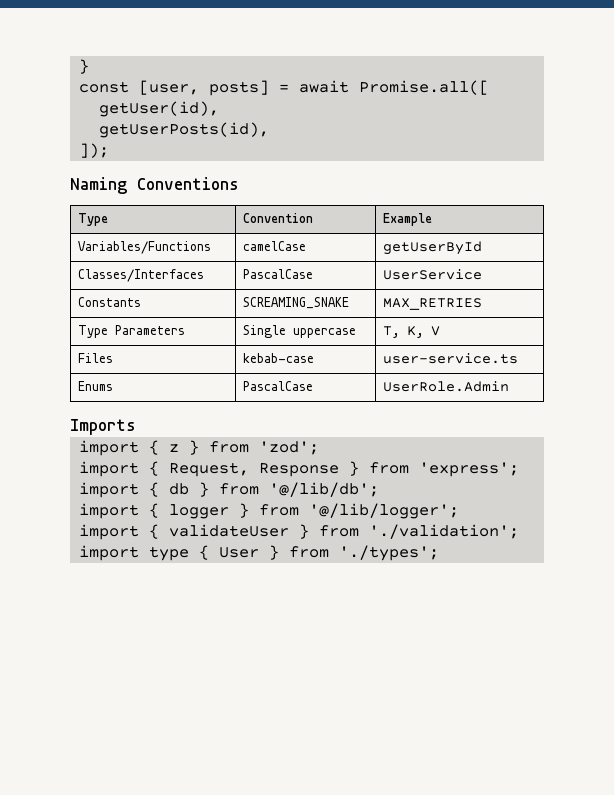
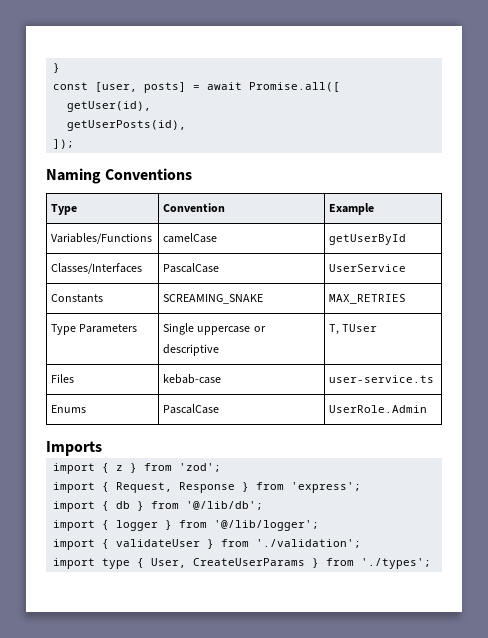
(357, 333) none -> [253,326,266,332] [163,344,220,356] or descriptive
[407,326,441,338] K, V -> [342,324,378,332] TUser
[218,547,259,558] User -> [151,558,306,568] User, CreateUserParams

